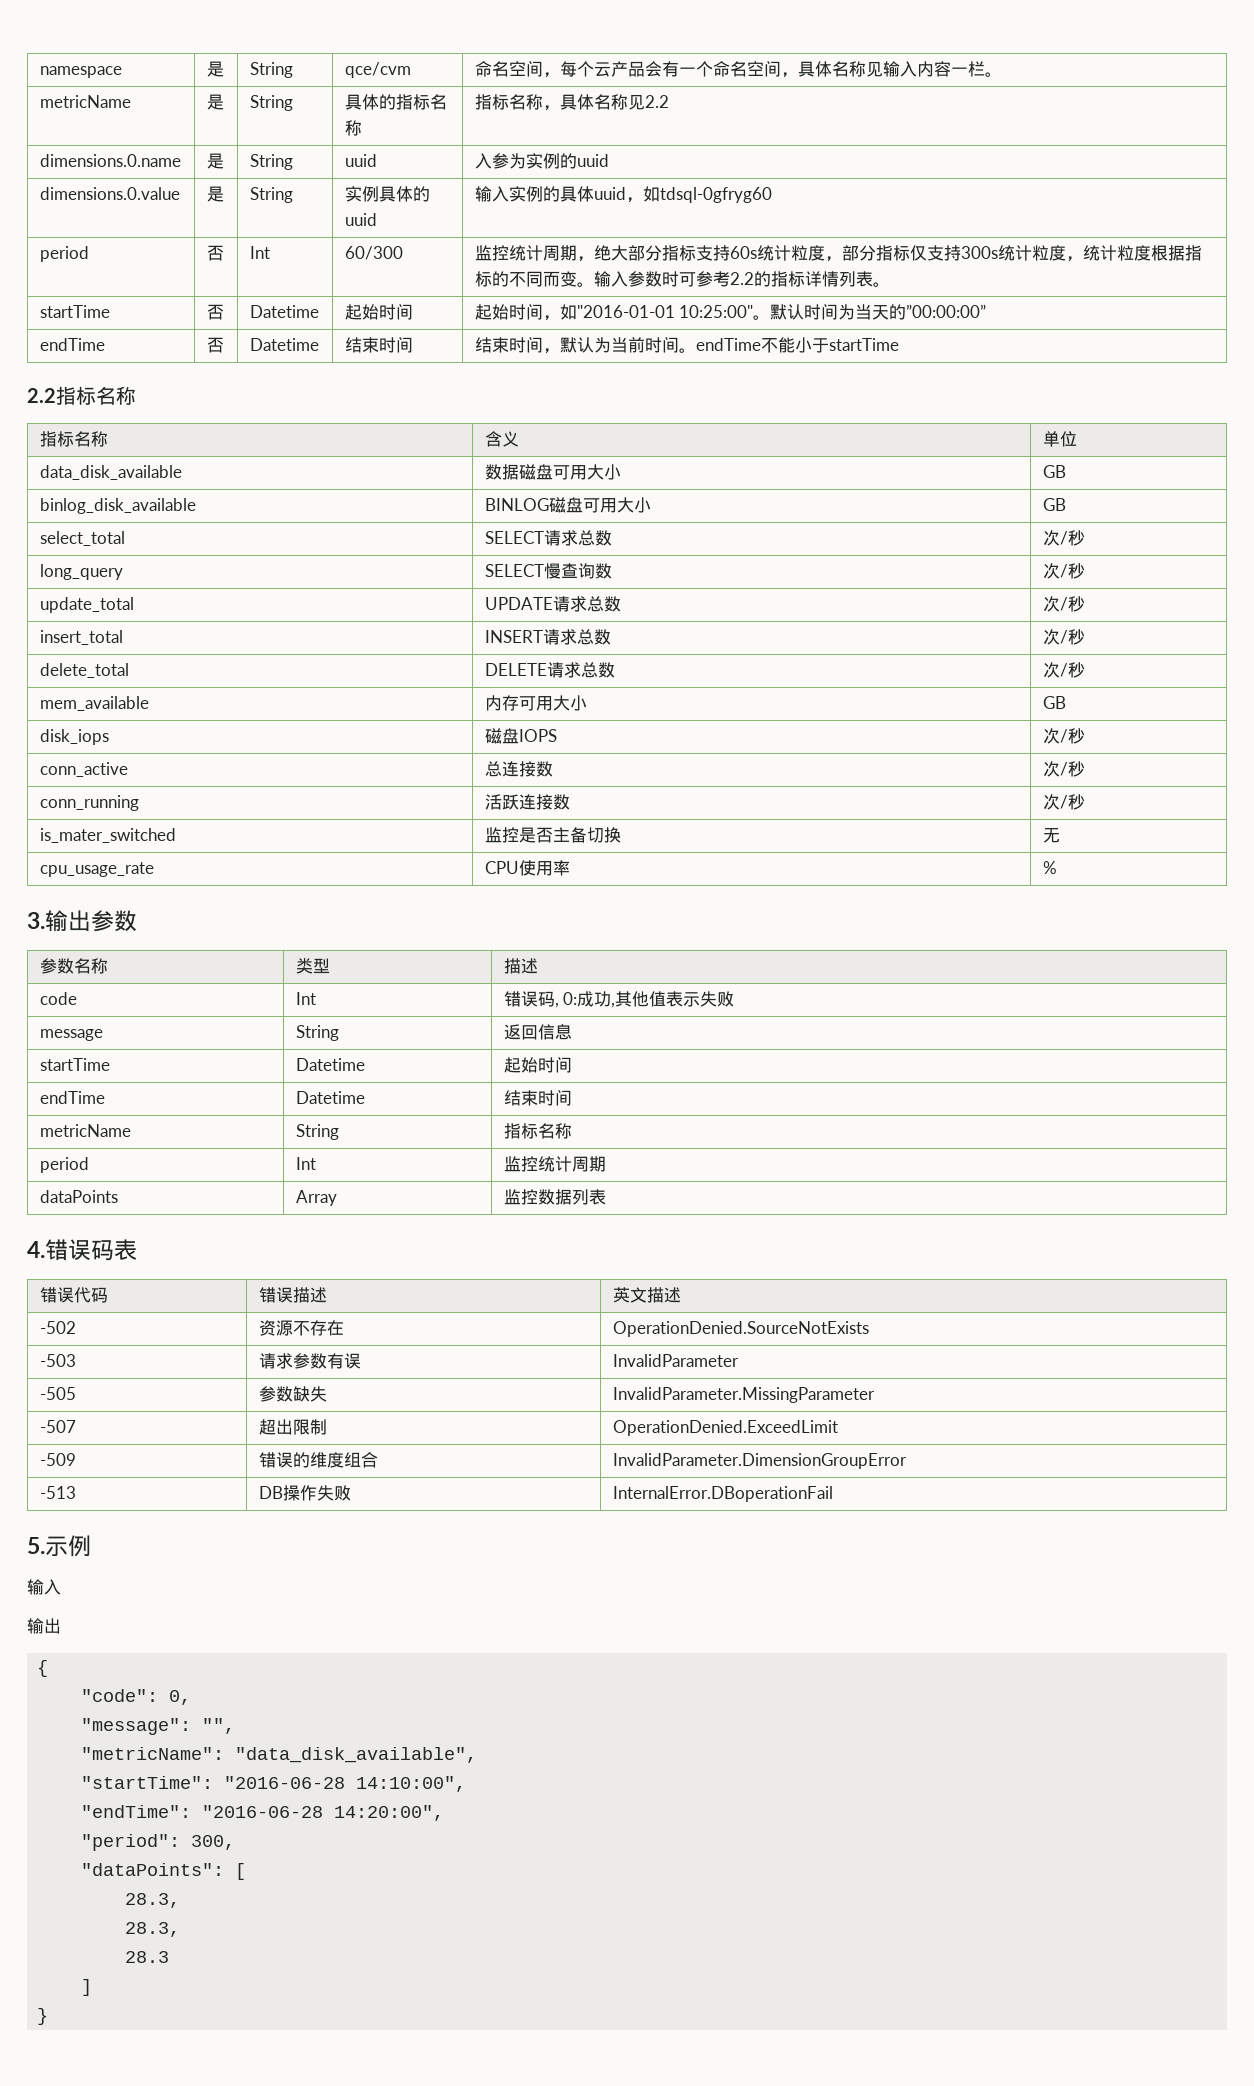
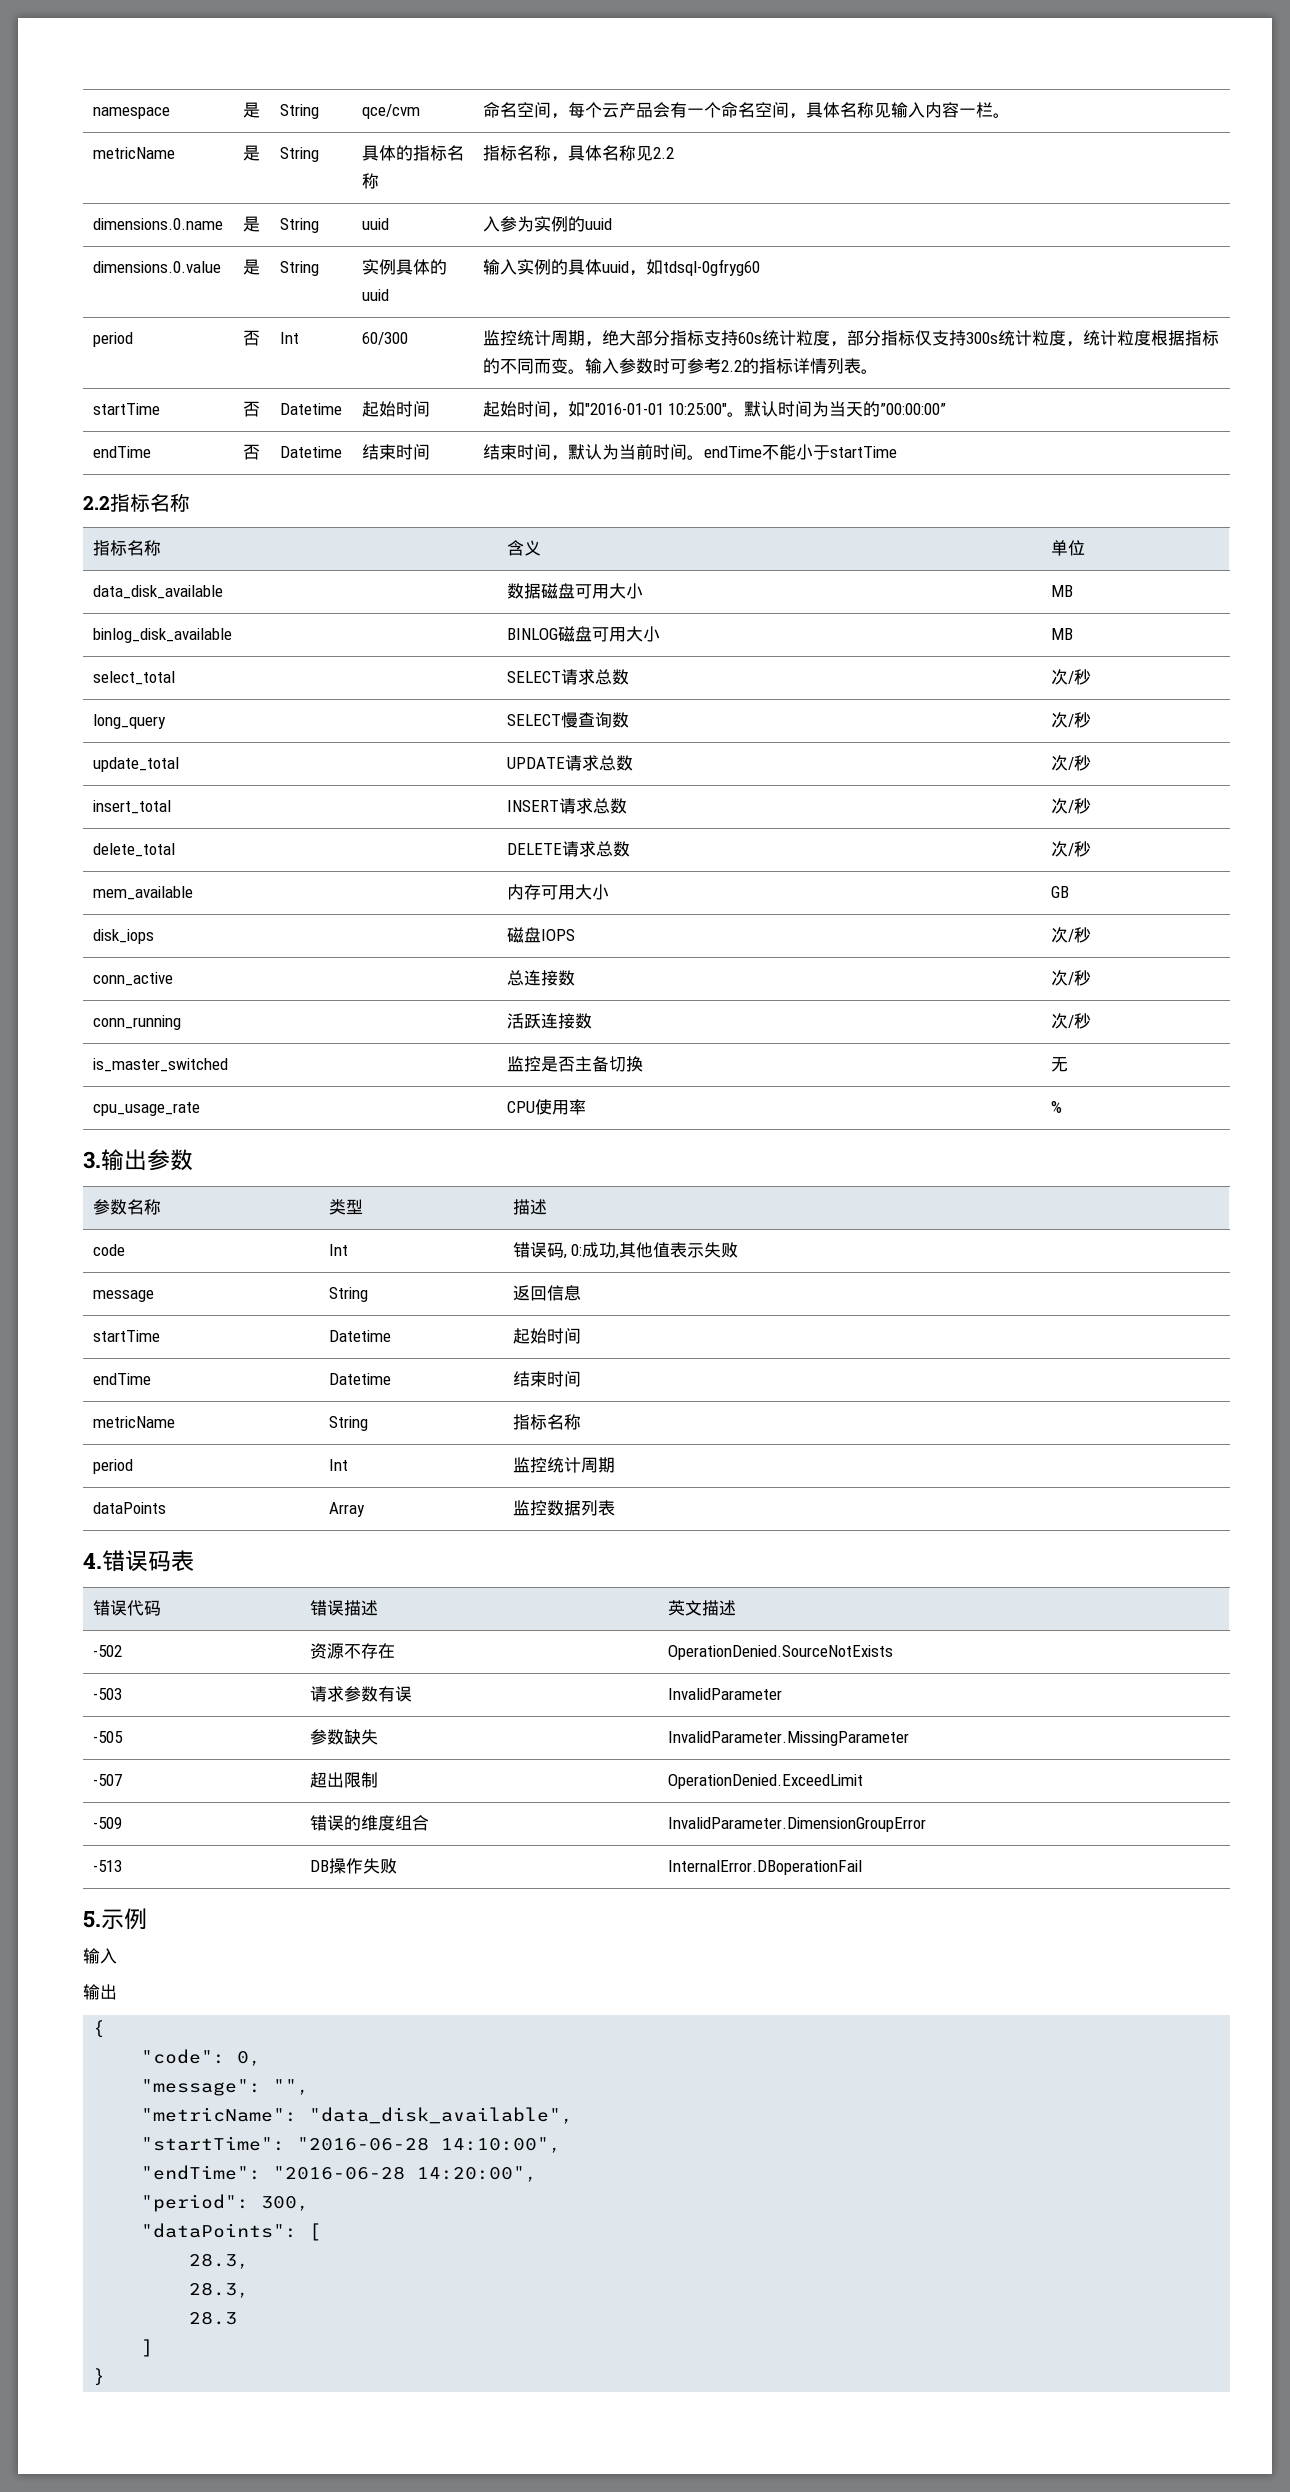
[1042,465,1066,478] GB -> [1050,585,1073,597] MB
[1042,498,1066,511] GB -> [1050,628,1073,640] MB
[39,828,176,843] is_mater_switched -> [92,1058,228,1072] is_master_switched

